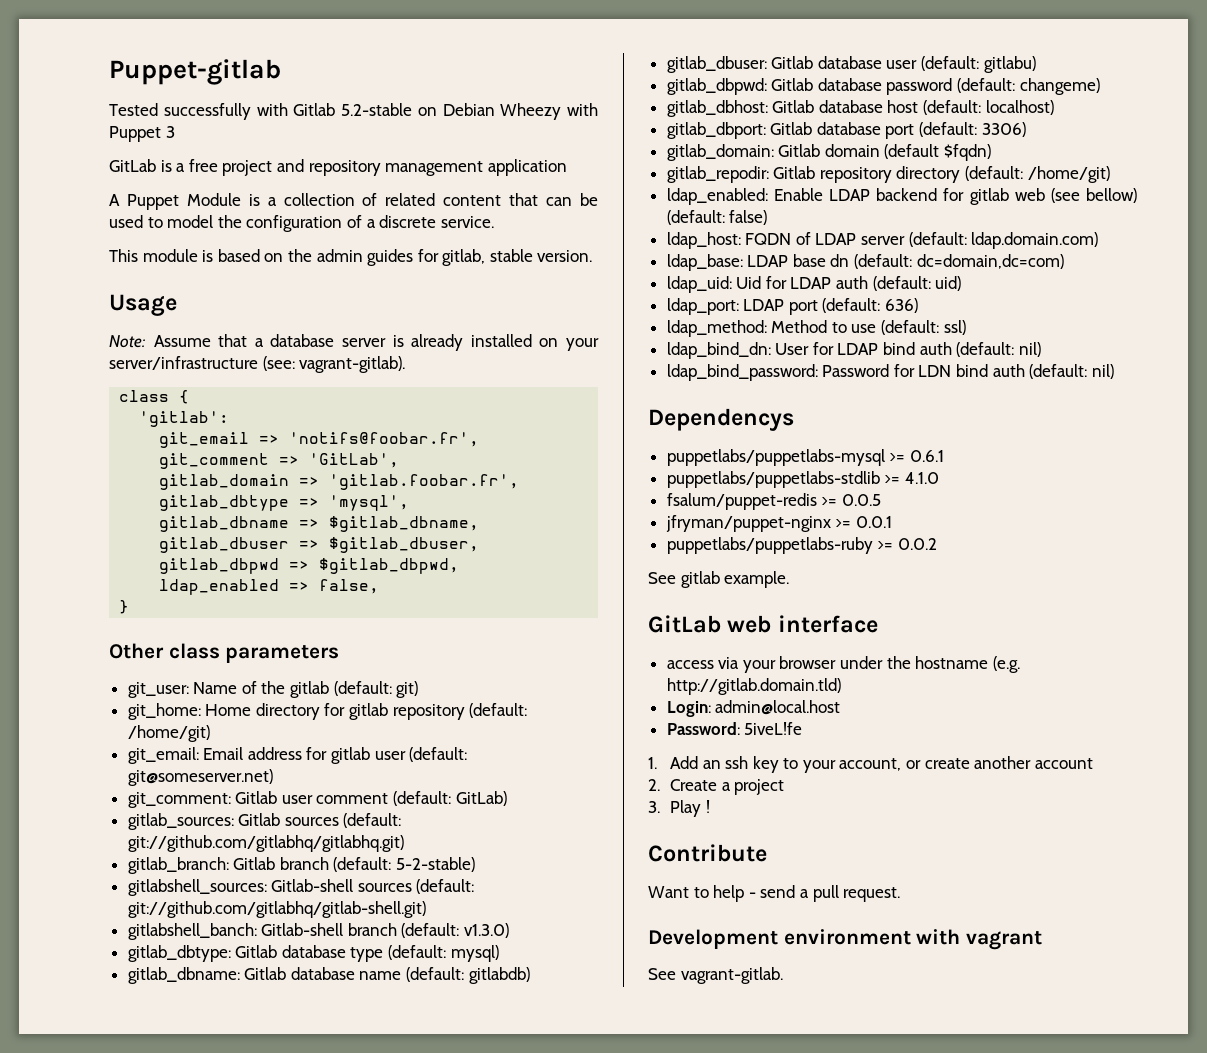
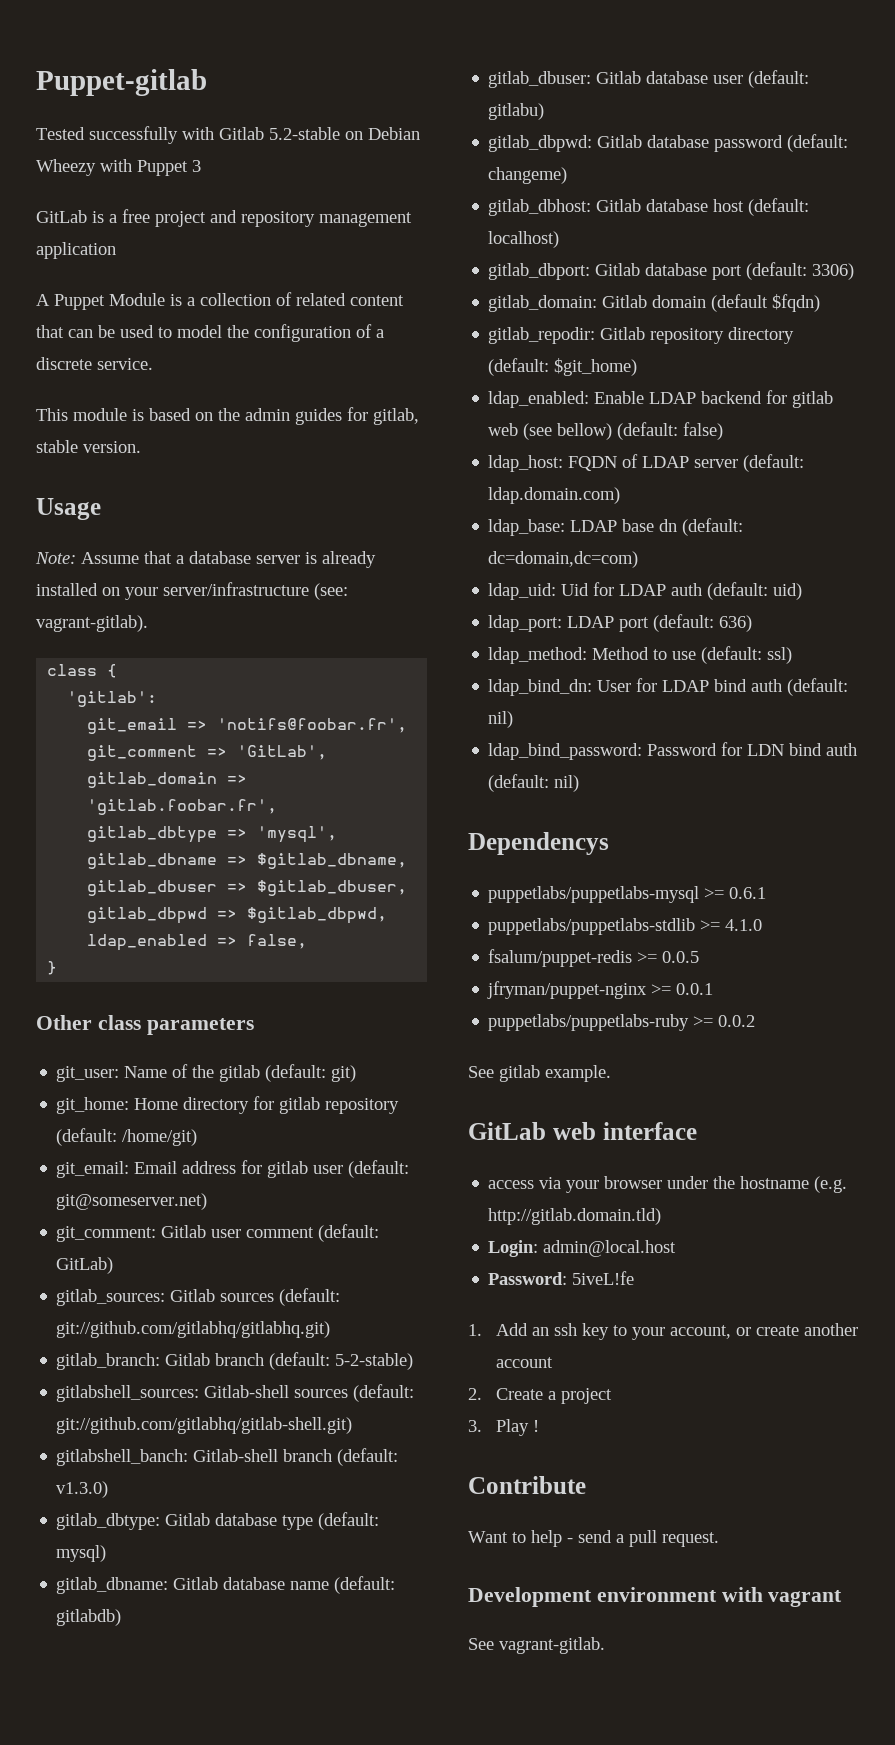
[1027,166,1110,183] /home/git) -> [554,358,638,376] $git_home)

